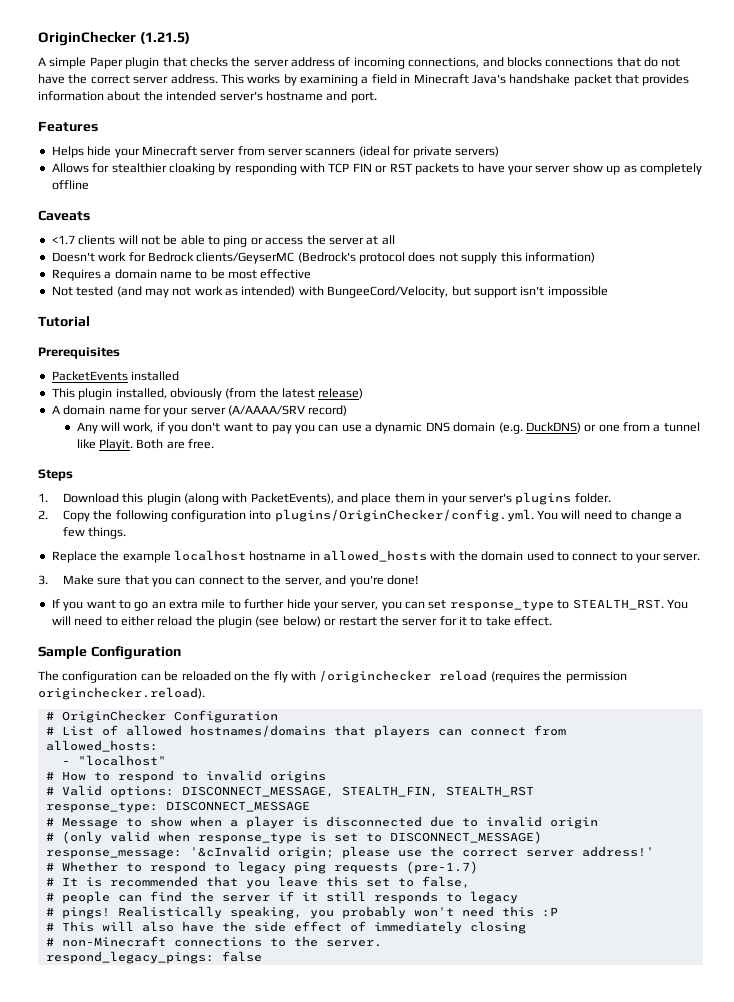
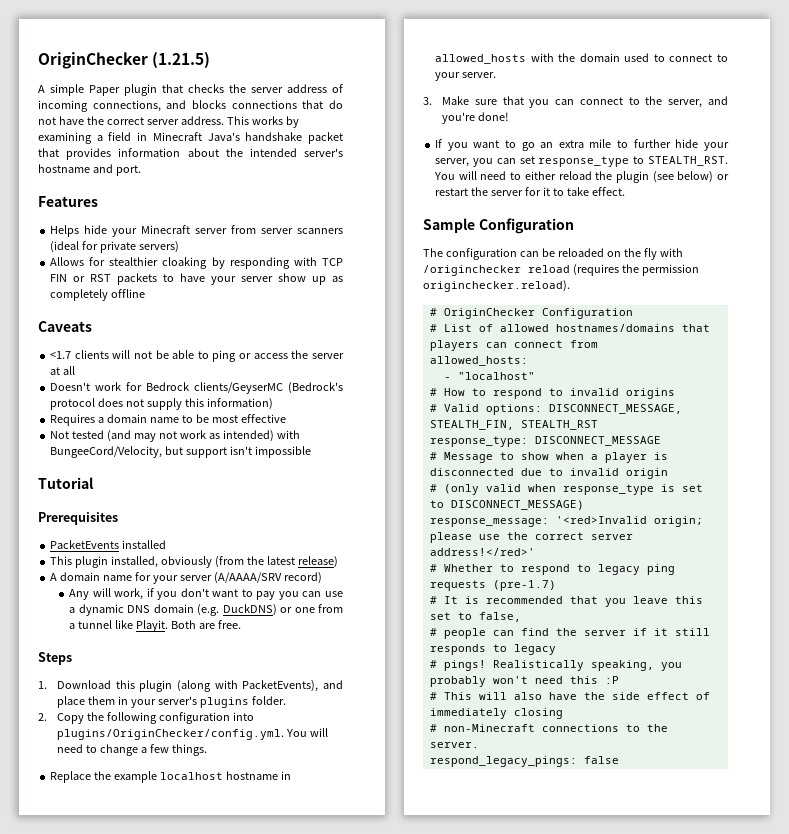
[189,846,270,857] '&cInvalid -> [555,516,647,524] '<red>Invalid
[581,846,654,857] address!' -> [429,548,535,556] address!</red>'

